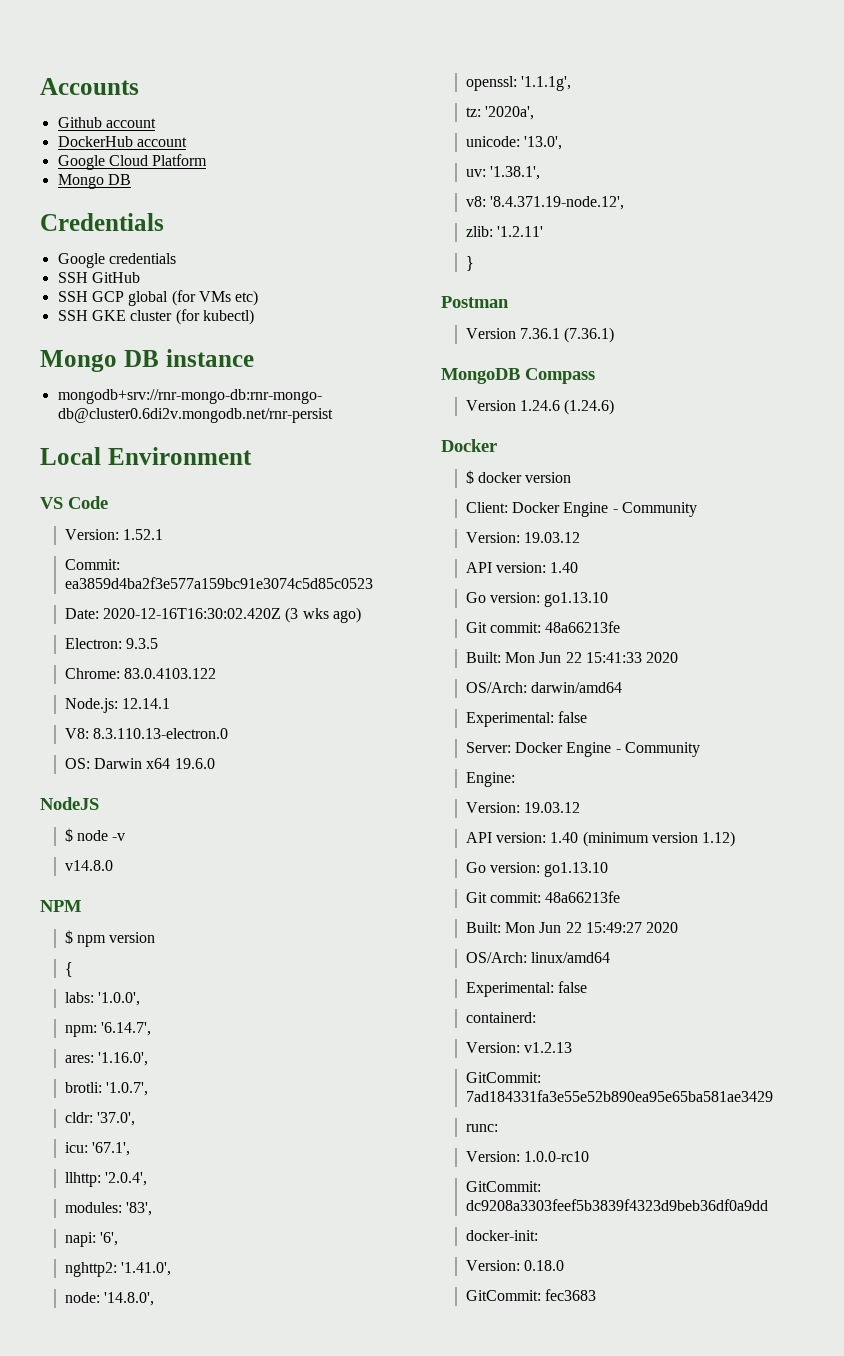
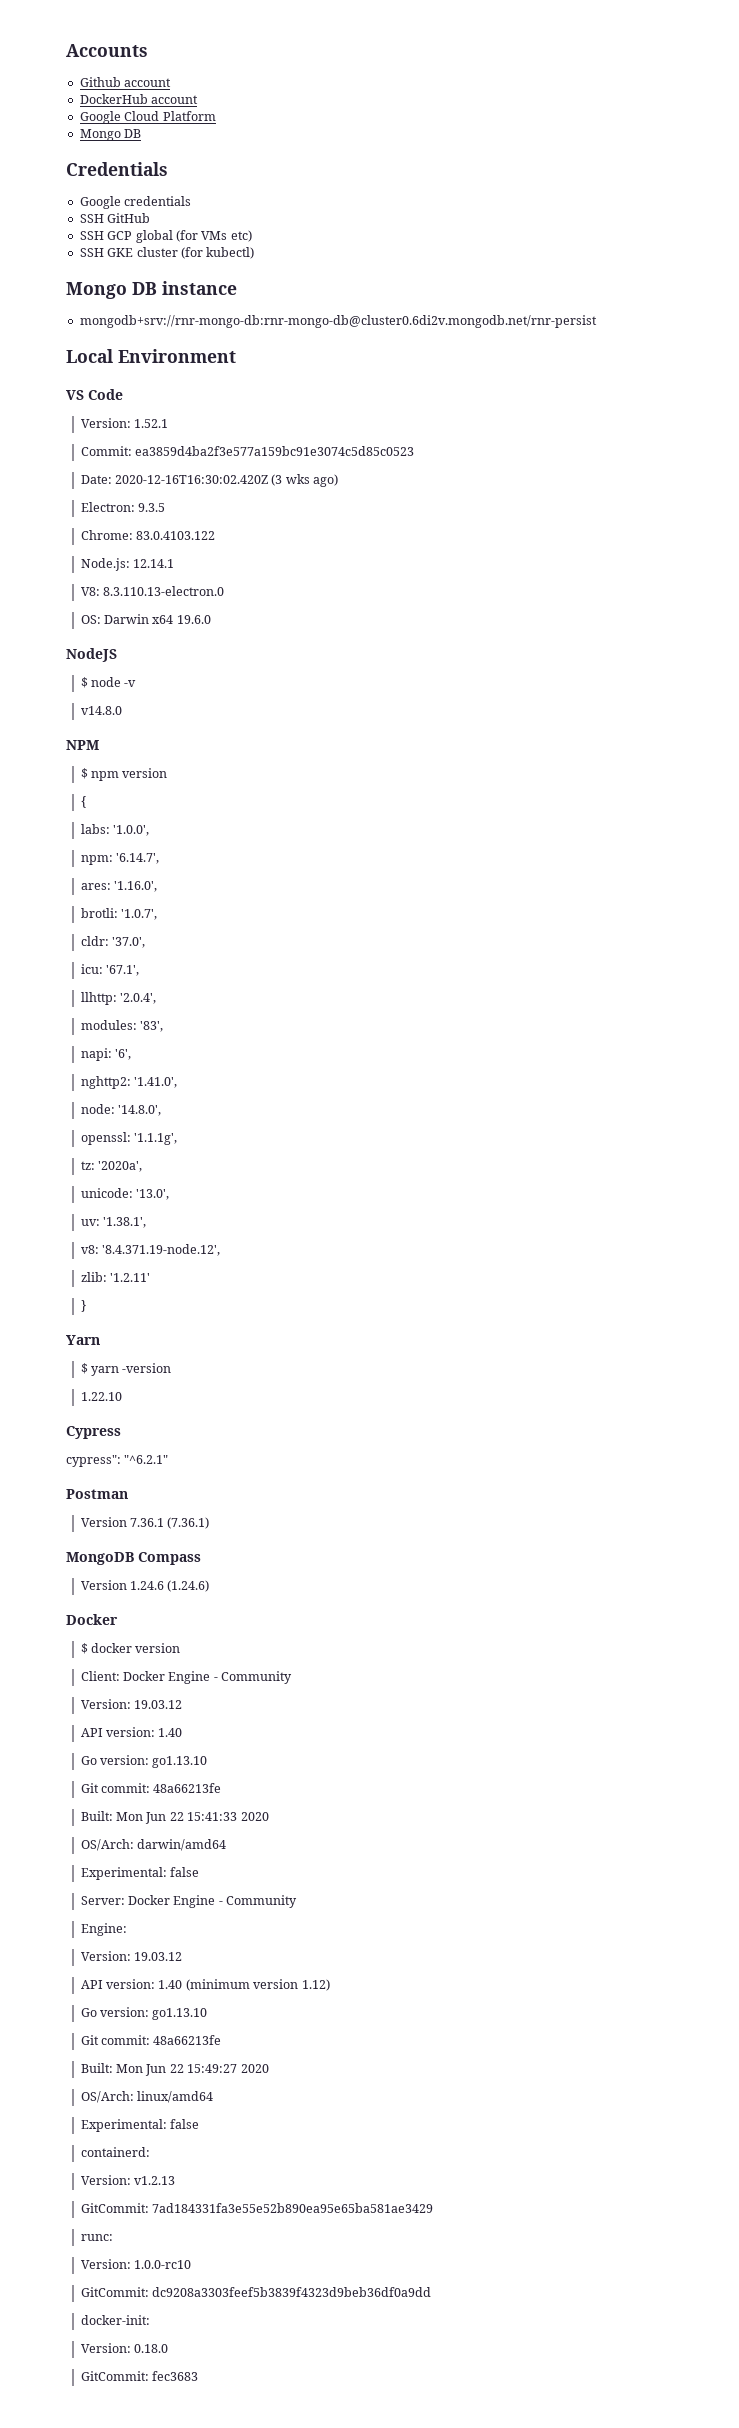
(474, 263) none -> [66,1335,100,1345] [80,1363,172,1376] [80,1392,122,1401] [66,1426,121,1439] [66,1455,169,1467] // Yarn // $ yarn -version // 1.22.10 // Cypress // cypress": "^6.2.1"

